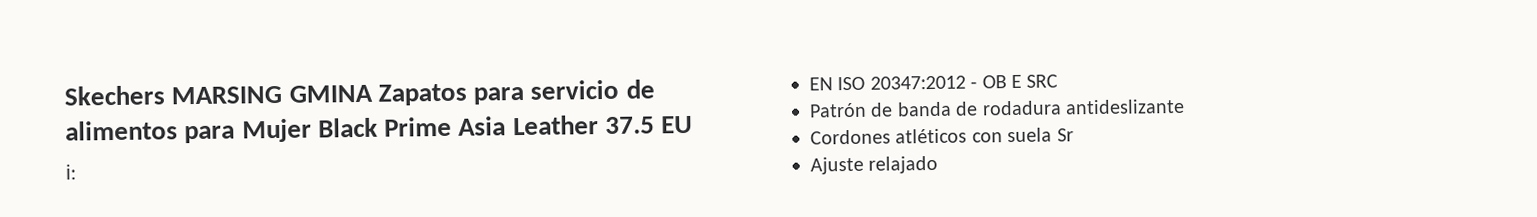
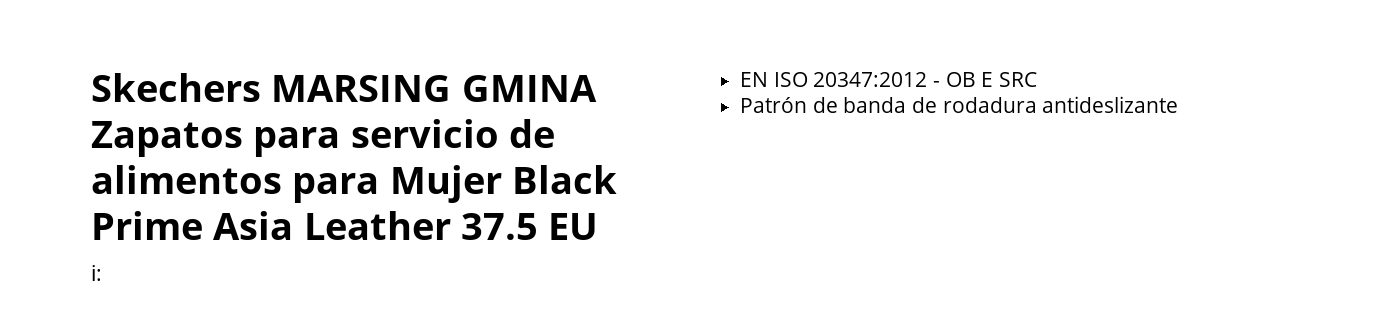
[810,127,1074,145] [810,155,939,175] // Cordones atléticos con suela Sr // Ajuste relajado -> (1179, 104) none

